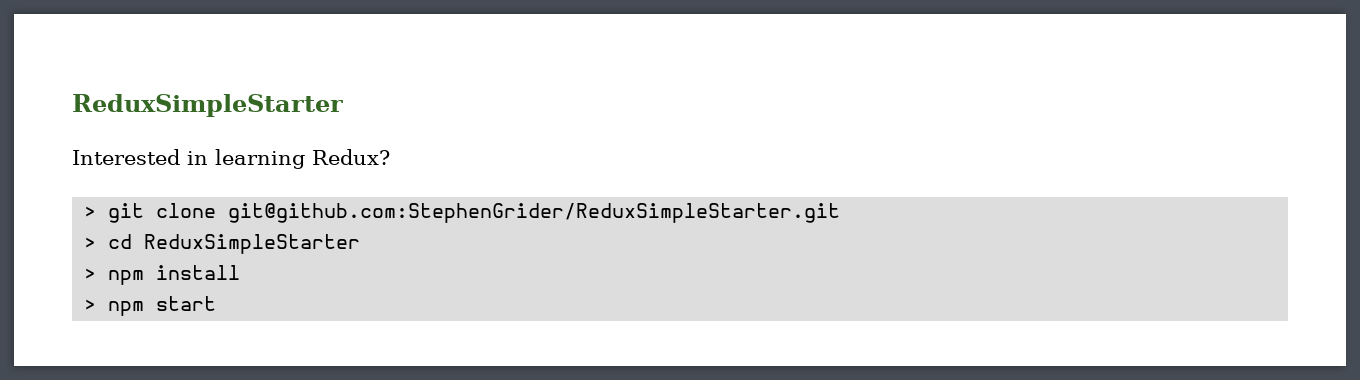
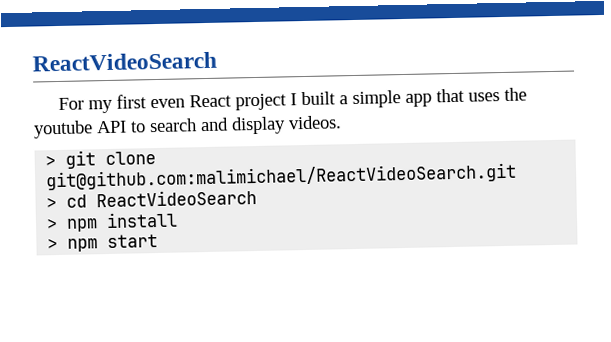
[72,94,343,117] [72,149,390,169] ReduxSimpleStarter // Interested in learning Redux? -> [32,51,217,72] [57,87,527,114] [33,115,342,139] ReactVideoSearch // For my first even React project I built a simple app that uses the youtube API to search and display videos.
[228,203,841,223] git@github.com:StephenGrider/ReduxSimpleStarter.git -> [45,162,518,191] git@github.com:malimichael/ReactVideoSearch.git
[144,234,361,254] ReduxSimpleStarter -> [96,188,258,208] ReactVideoSearch

